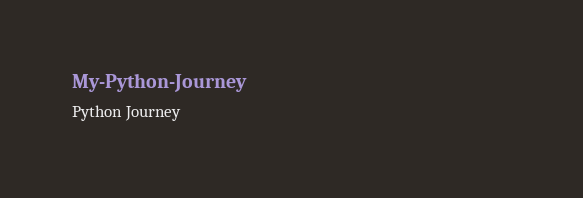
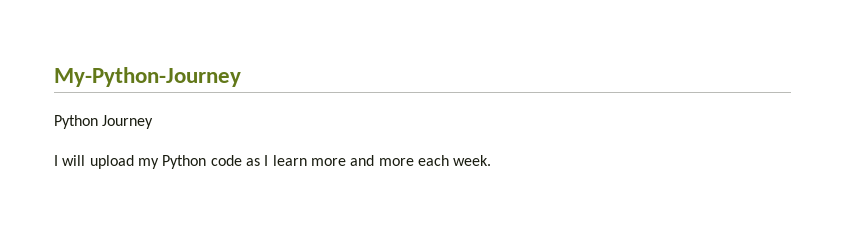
(181, 113) none -> [54,155,492,169] // I will upload my Python code as I learn more and more each week.

